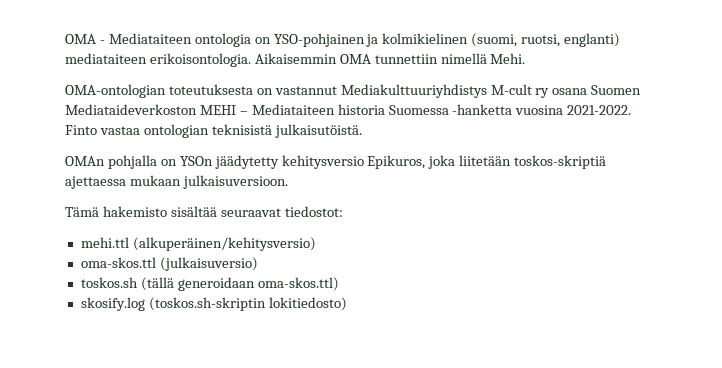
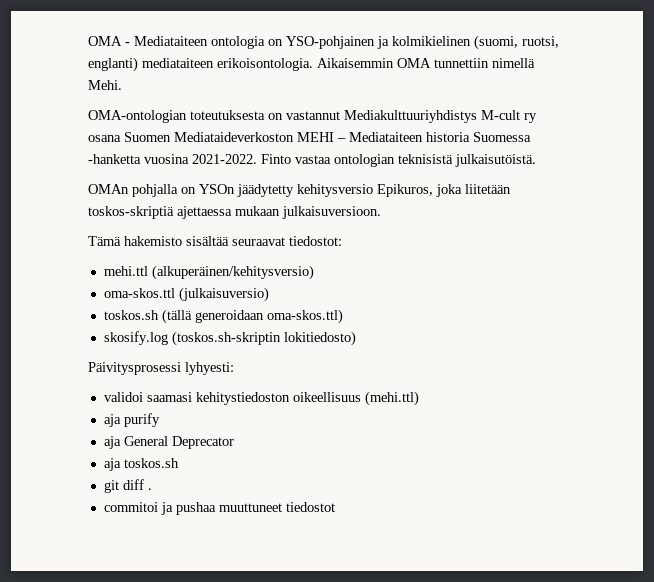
(347, 304) none -> [88,362,234,375] [103,391,419,406] [103,413,160,427] [103,436,234,449] [103,458,179,471] [103,479,152,493] [103,502,335,515] // Päivitysprosessi lyhyesti: // validoi saamasi kehitystiedoston oikeellisuus (mehi.ttl) // aja purify // aja General Deprecator // aja toskos.sh // git diff . // commitoi ja pushaa muuttuneet tiedostot

